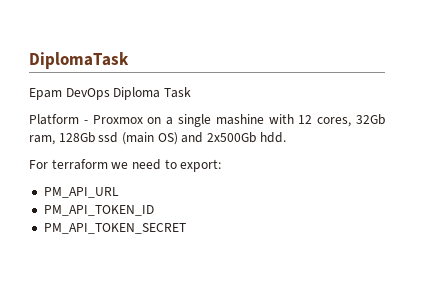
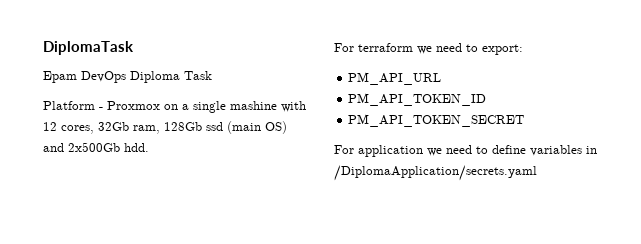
(186, 228) none -> [334,145,597,157] [334,165,537,181] // For application we need to define variables in /DiplomaApplication/secrets.yaml

